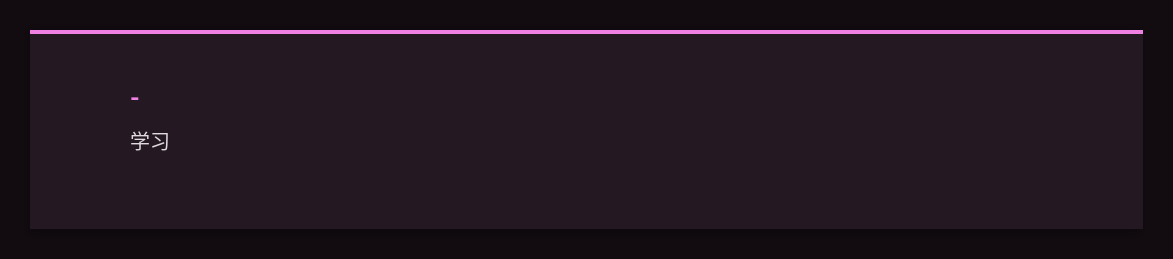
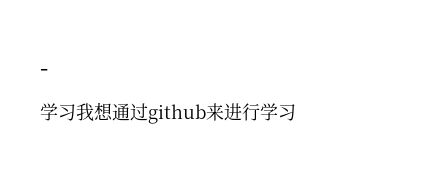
(170, 142) none -> [76,102,296,124] 我想通过github来进行学习

